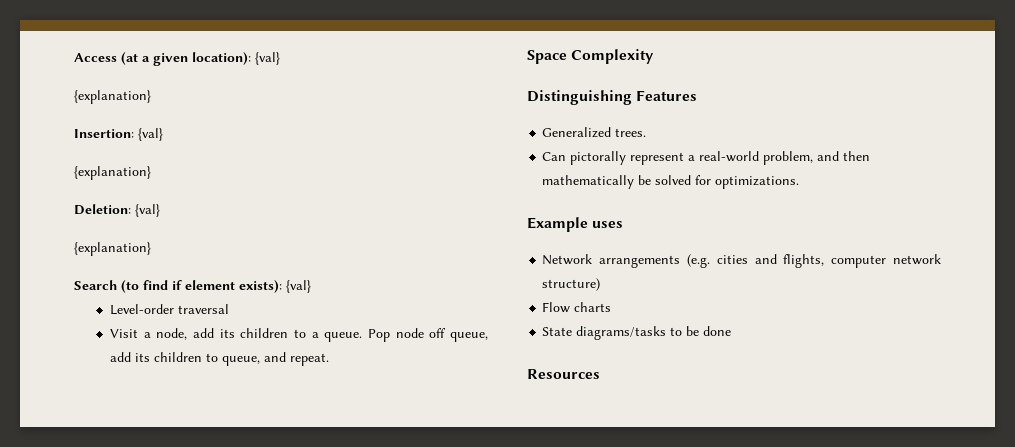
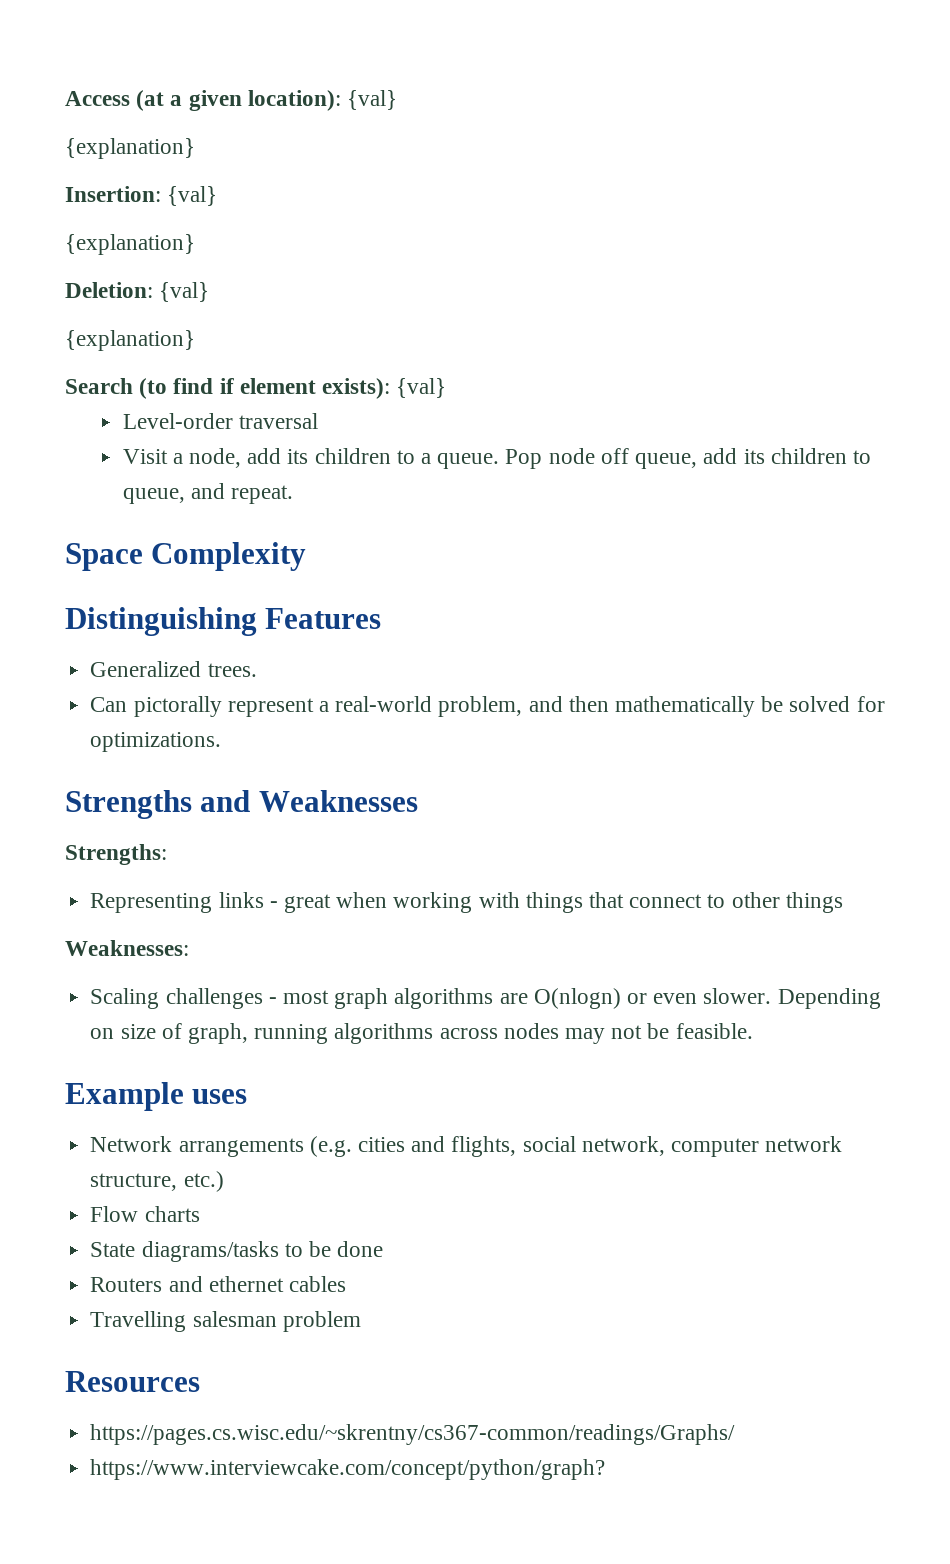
(800, 182) none -> [65,790,418,819] [65,844,167,865] [90,892,843,913] [65,940,189,956] [90,988,881,1009] [90,1023,753,1044] // Strengths and Weaknesses // Strengths: // Representing links - great when working with things that connect to other things // Weaknesses: // Scaling challenges - most graph algorithms are O(nlogn) or even slower. Depending on size of graph, running algorithms across nodes may not be feasible.
[831,254,941,268] [542,278,601,291] computer network structure) -> [522,1136,843,1157] [90,1171,224,1192] social network, computer network structure, etc.)
(732, 331) none -> [90,1276,346,1292] [90,1311,361,1332] // Routers and ethernet cables // Travelling salesman problem
(600, 374) none -> [90,1424,736,1445] [90,1459,606,1480] // https://pages.cs.wisc.edu/~skrentny/cs367-common/readings/Graphs/ // https://www.interviewcake.com/concept/python/graph?

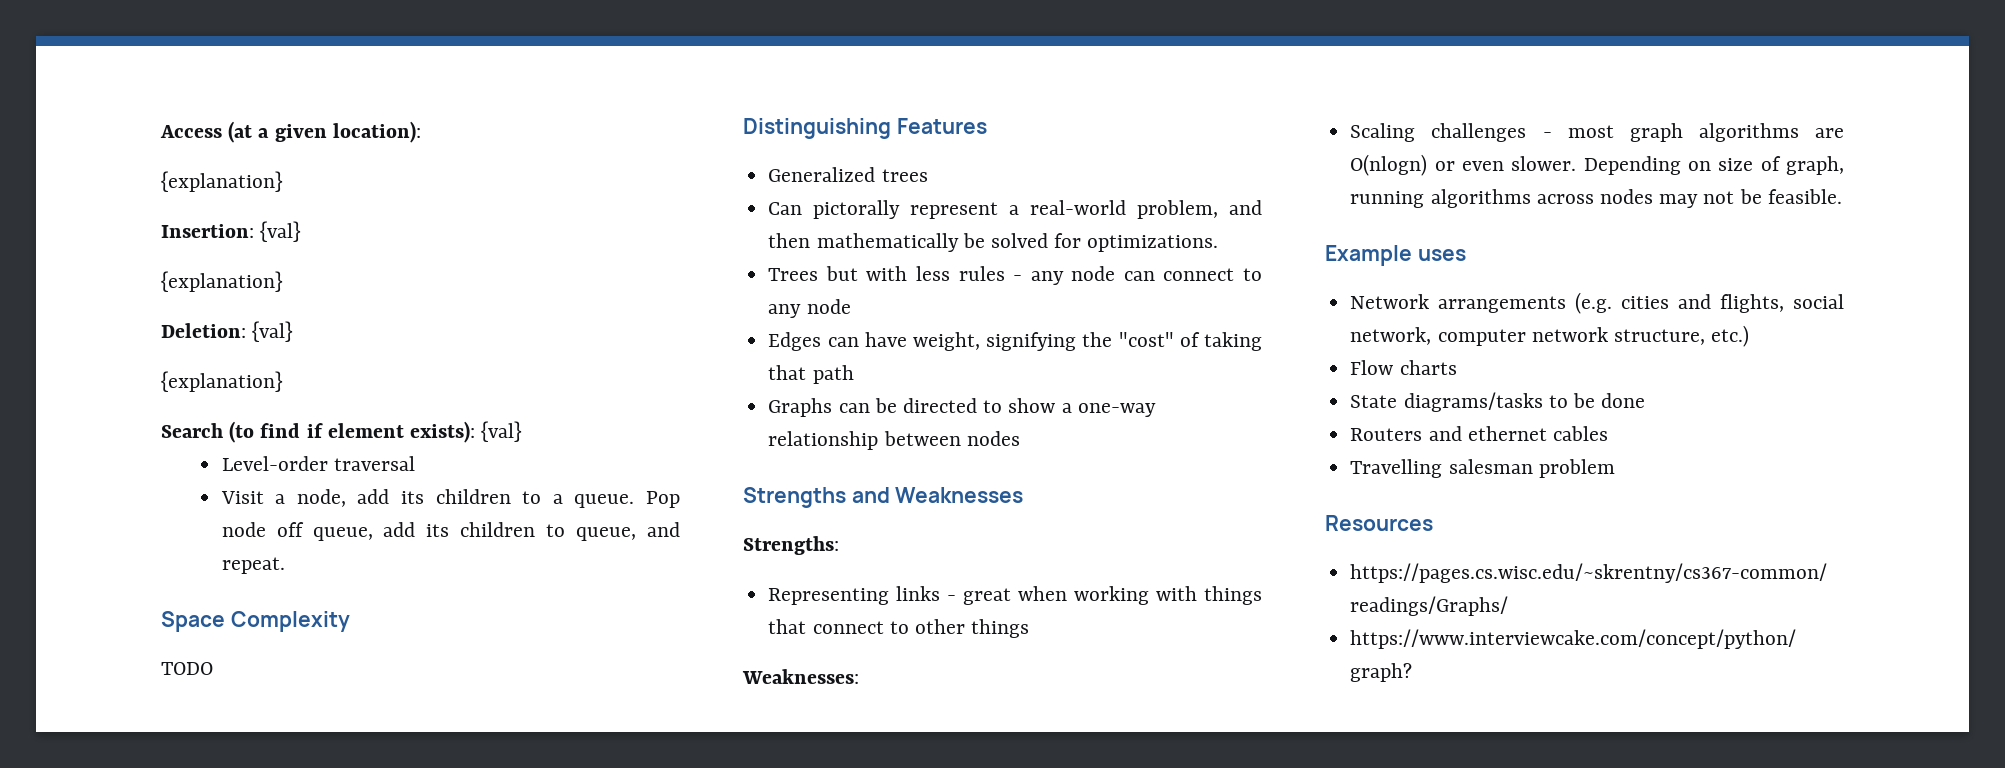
[347,90,398,110] {val} -> (421, 132) none
(307, 556) none -> [161,662,213,675] // TODO
[207,663,257,677] trees. -> [881,169,928,182] trees
(222, 742) none -> [768,266,1262,285] [768,299,851,318] [768,332,1262,351] [768,365,854,384] [768,398,1156,417] [768,431,1020,450] // Trees but with less rules - any node can connect to any node // Edges can have weight, signifying the "cost" of taking that path // Graphs can be directed to show a one-way relationship between nodes

